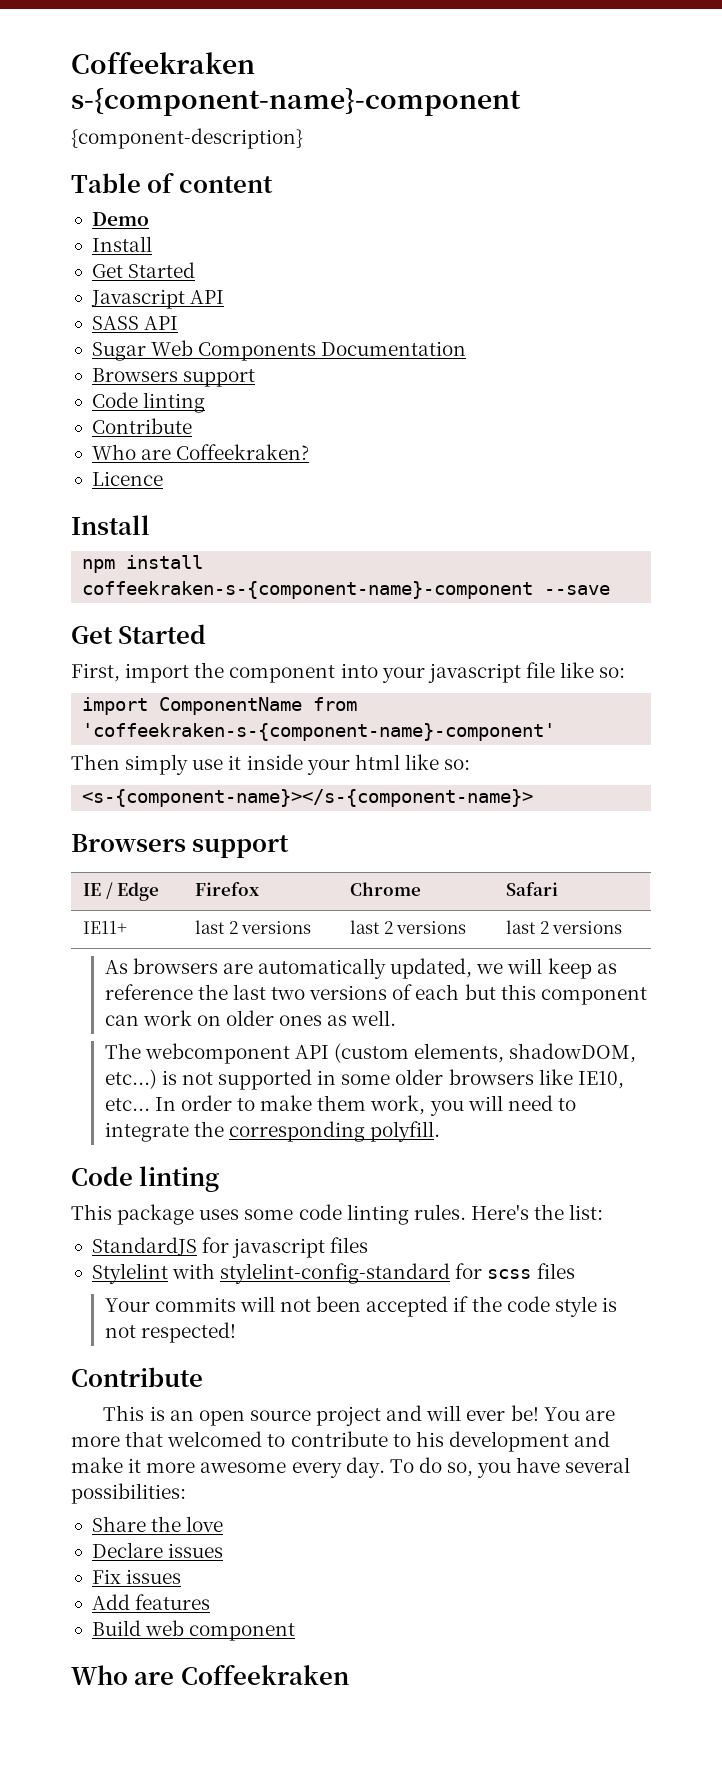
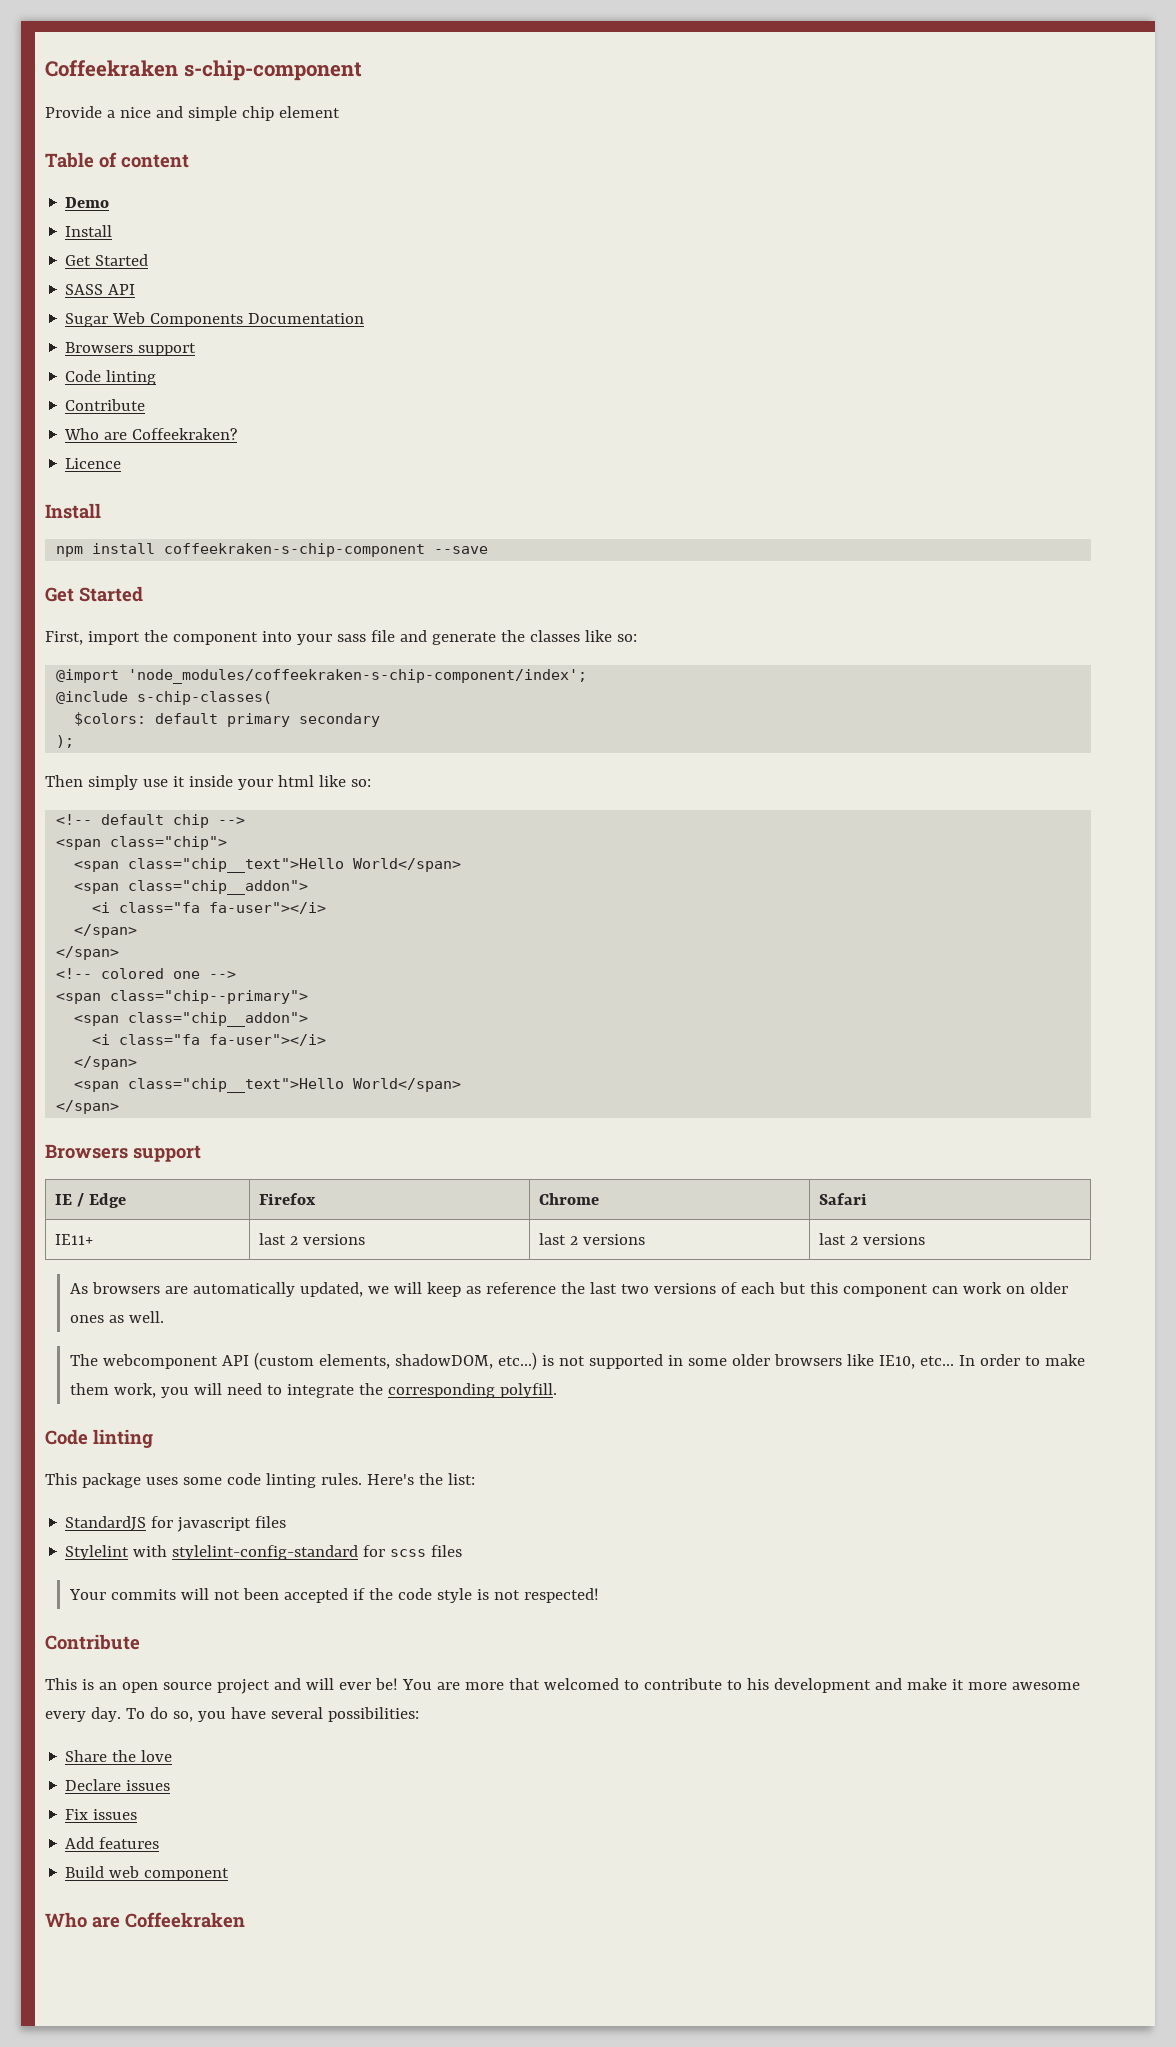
[71,52,255,74] [71,88,521,116] [71,128,303,149] Coffeekraken s-{component-name}-component // {component-description} -> [45,60,362,81] [45,106,340,121] Coffeekraken s-chip-component // Provide a nice and simple chip element
[90,289,225,309] // Javascript API -> (149, 260) none
[82,581,534,599] coffeekraken-s-{component-name}-component -> [164,543,426,557] coffeekraken-s-chip-component
[427,662,626,683] [82,697,358,715] [82,723,556,741] javascript file like so: // import ComponentName from 'coffeekraken-s-{component-name}-component' -> [336,630,637,645] [56,669,588,684] [56,691,273,705] [74,712,381,727] [56,735,75,748] sass file and generate the classes like so: // @import 'node_modules/coffeekraken-s-chip-component/index'; // @include s-chip-classes( // $colors: default primary secondary // );
[82,789,534,807] <s-{component-name}></s-{component-name}> -> [56,814,246,828] [56,836,228,850] [74,858,462,873] [74,880,309,895] [92,902,327,914] [74,924,138,938] [56,946,120,960] [56,968,237,979] [56,990,309,1004] [74,1012,309,1027] [92,1034,327,1046] [74,1056,138,1070] [74,1078,462,1093] [56,1100,120,1114] <!-- default chip --> // <span class="chip"> // <span class="chip__text">Hello World</span> // <span class="chip__addon"> // <i class="fa fa-user"></i> // </span> // </span> // <!-- colored one --> // <span class="chip--primary"> // <span class="chip__addon"> // <i class="fa fa-user"></i> // </span> // <span class="chip__text">Hello World</span> // </span>

